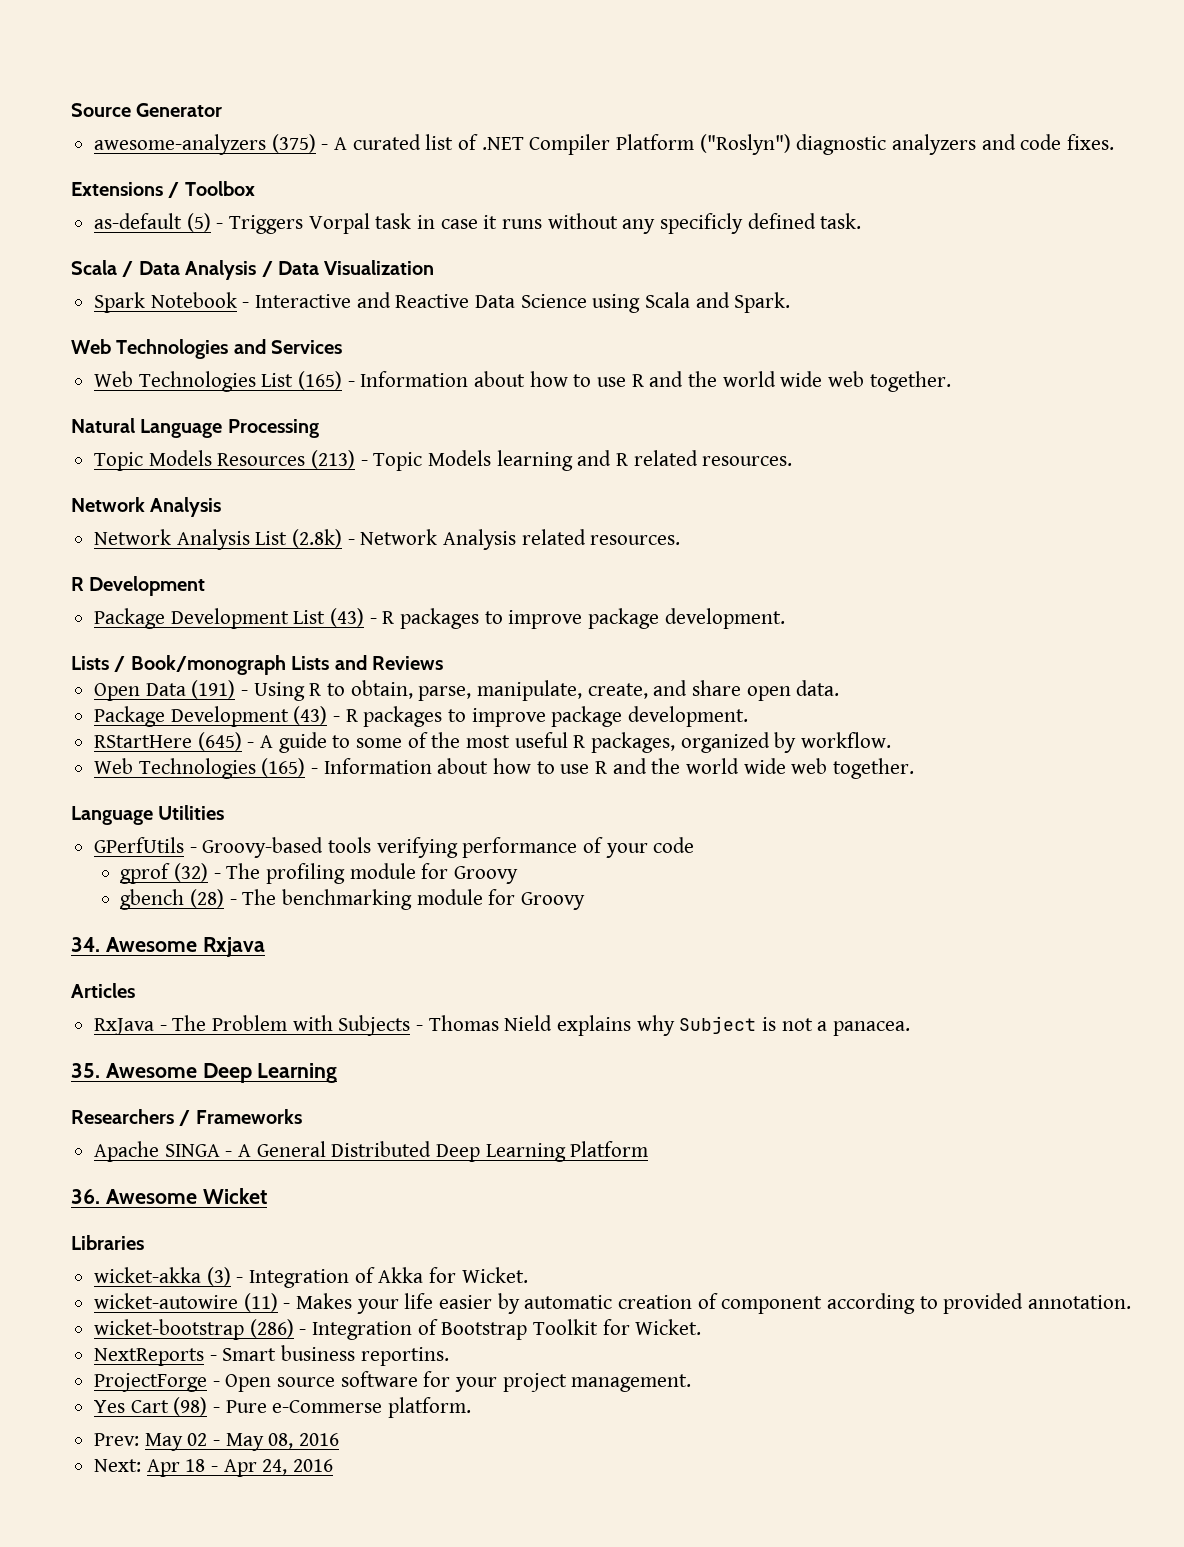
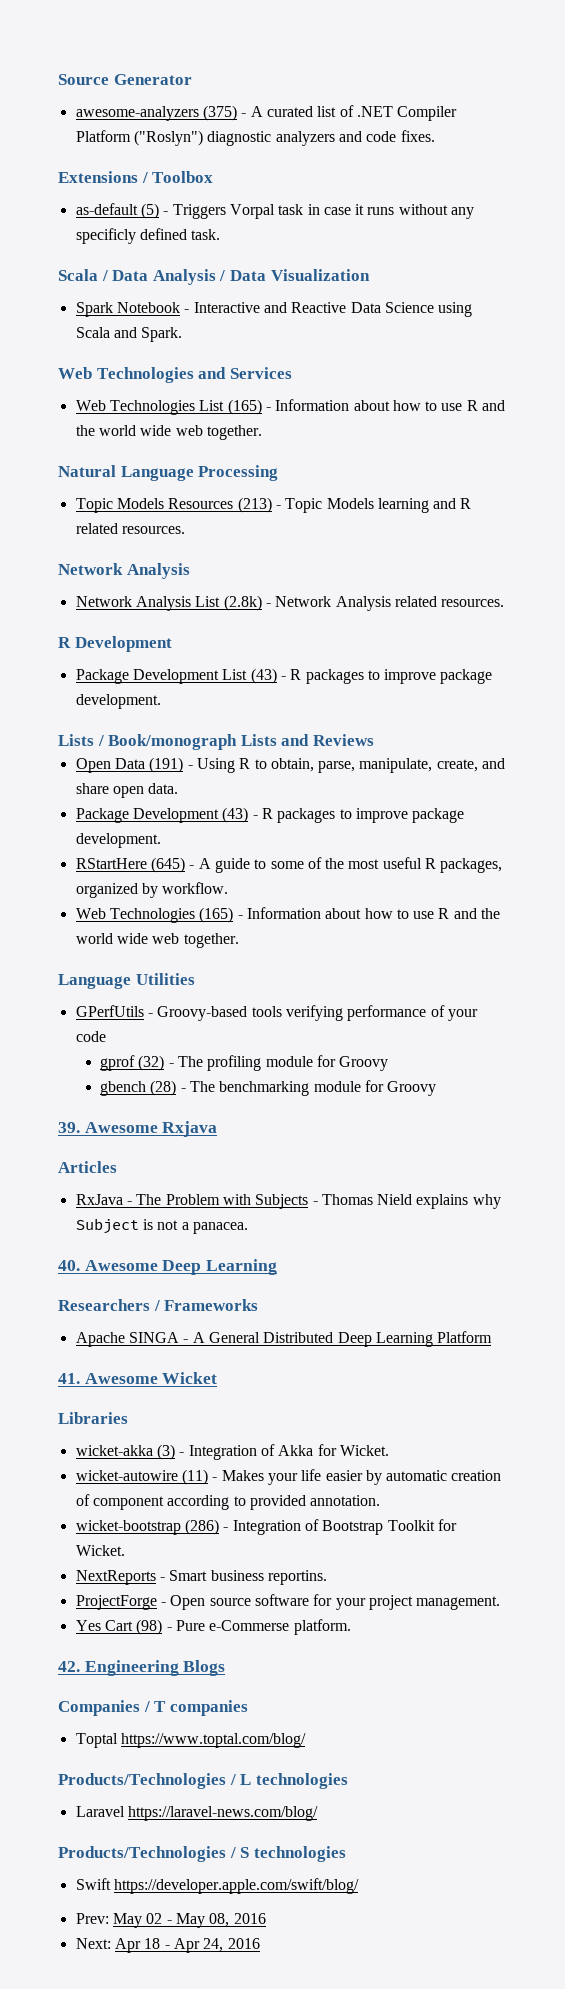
[71,937,100,952] 34. -> [58,1122,80,1133] 39.
[71,1063,100,1078] 35. -> [58,1260,80,1271] 40.
[71,1189,100,1204] 36. -> [58,1373,80,1384] 41.
(472, 1407) none -> [58,1660,226,1676] [58,1700,248,1716] [75,1733,306,1748] [58,1773,348,1789] [75,1806,318,1821] [58,1846,346,1862] [75,1878,359,1894] // 42. Engineering Blogs // Companies / T companies // Toptal https://www.toptal.com/blog/ // Products/Technologies / L technologies // Laravel https://laravel-news.com/blog/ // Products/Technologies / S technologies // Swift https://developer.apple.com/swift/blog/

